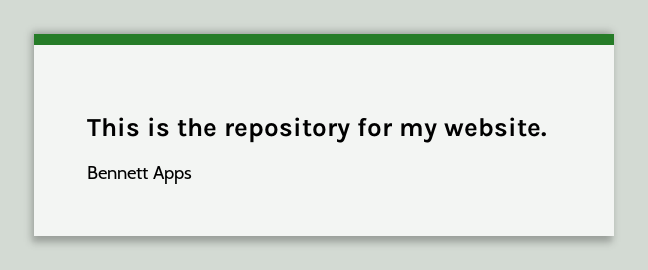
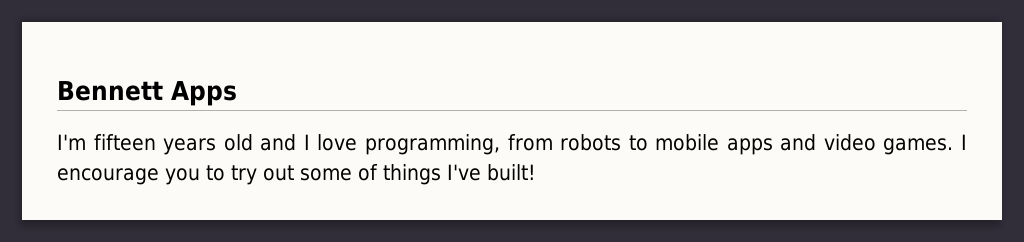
[87,117,548,143] [87,166,192,184] This is the repository for my website. // Bennett Apps -> [57,81,237,106] [57,134,967,155] [57,164,536,185] Bennett Apps // I'm fifteen years old and I love programming, from robots to mobile apps and video games. I encourage you to try out some of things I've built!

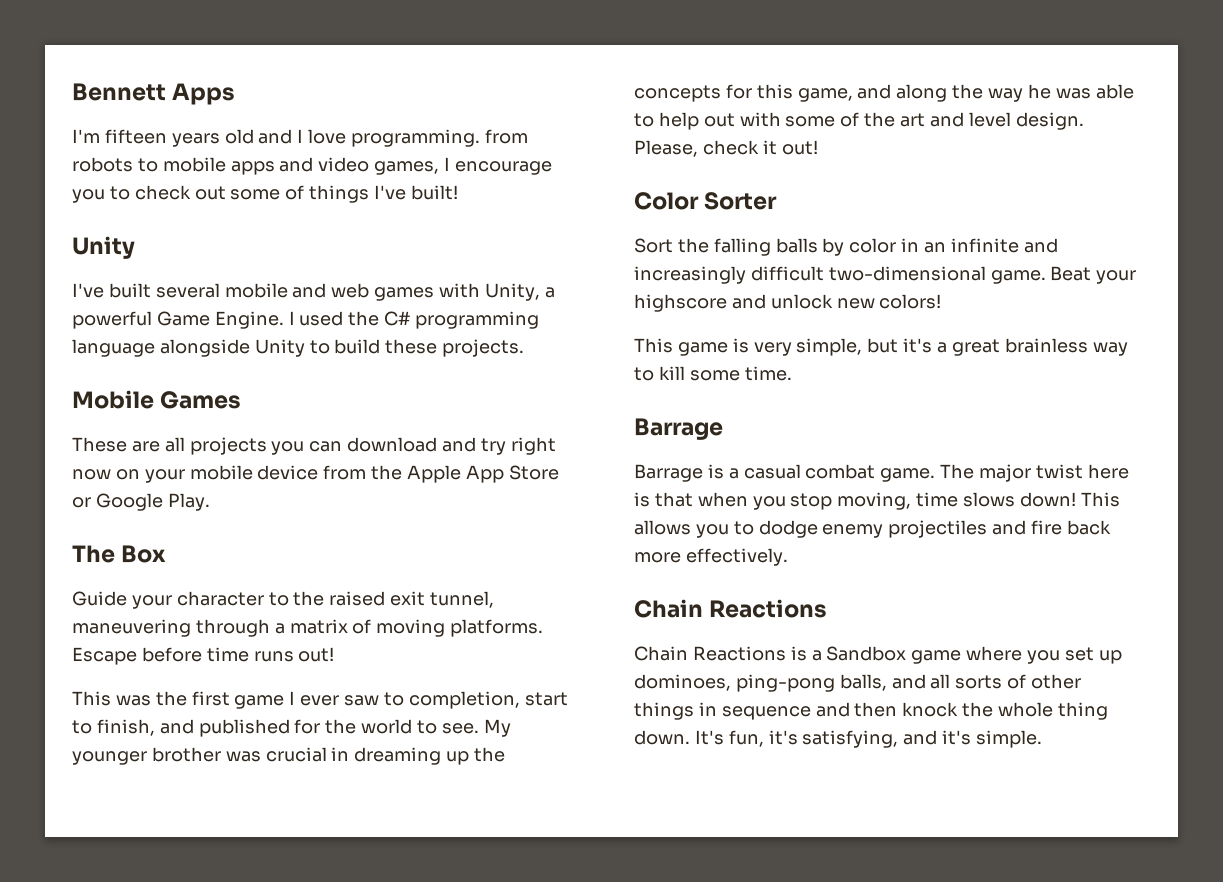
[364,134,500,155] programming, -> [351,129,481,147] programming.
[883,138,954,155] games. -> [374,161,440,175] games,
[231,165,257,185] try -> [134,185,191,200] check
(536, 172) none -> [72,236,135,259] [72,283,555,301] [72,311,540,329] [72,339,525,357] [72,390,242,409] [72,437,556,455] [72,465,559,483] [72,493,210,511] [72,545,167,563] [72,591,495,609] [72,619,544,637] [72,647,335,665] [72,691,568,709] [72,719,511,737] [72,747,506,765] [634,84,1134,102] [634,112,1084,130] [634,140,818,157] [634,192,778,210] [634,238,1058,256] [634,266,1137,284] [634,294,942,312] [634,338,1128,356] [634,366,792,381] [634,418,723,440] [634,464,1129,482] [634,492,1120,510] [634,520,1111,538] [634,548,788,566] [634,599,828,618] [634,646,1122,664] [634,674,1082,692] [634,702,1108,720] [634,730,1043,748] // Unity // I've built several mobile and web games with Unity, a powerful Game Engine. I used the C# programming language alongside Unity to build these projects. // Mobile Games // These are all projects you can download and try right now on your mobile device from the Apple App Store or Google Play. // The Box // Guide your character to the raised exit tunnel, maneuvering through a matrix of moving platforms. Escape before time runs out! // This was the first game I ever saw to completion, start to finish, and published for the world to see. My younger brother was crucial in dreaming up the concepts for this game, and along the way he was able to help out with some of the art and level design. Please, check it out! // Color Sorter // Sort the falling balls by color in an infinite and increasingly difficult two-dimensional game. Beat your highscore and unlock new colors! // This game is very simple, but it's a great brainless way to kill some time. // Barrage // Barrage is a casual combat game. The major twist here is that when you stop moving, time slows down! This allows you to dodge enemy projectiles and fire back more effectively. // Chain Reactions // Chain Reactions is a Sandbox game where you set up dominoes, ping-pong balls, and all sorts of other things in sequence and then knock the whole thing down. It's fun, it's satisfying, and it's simple.

